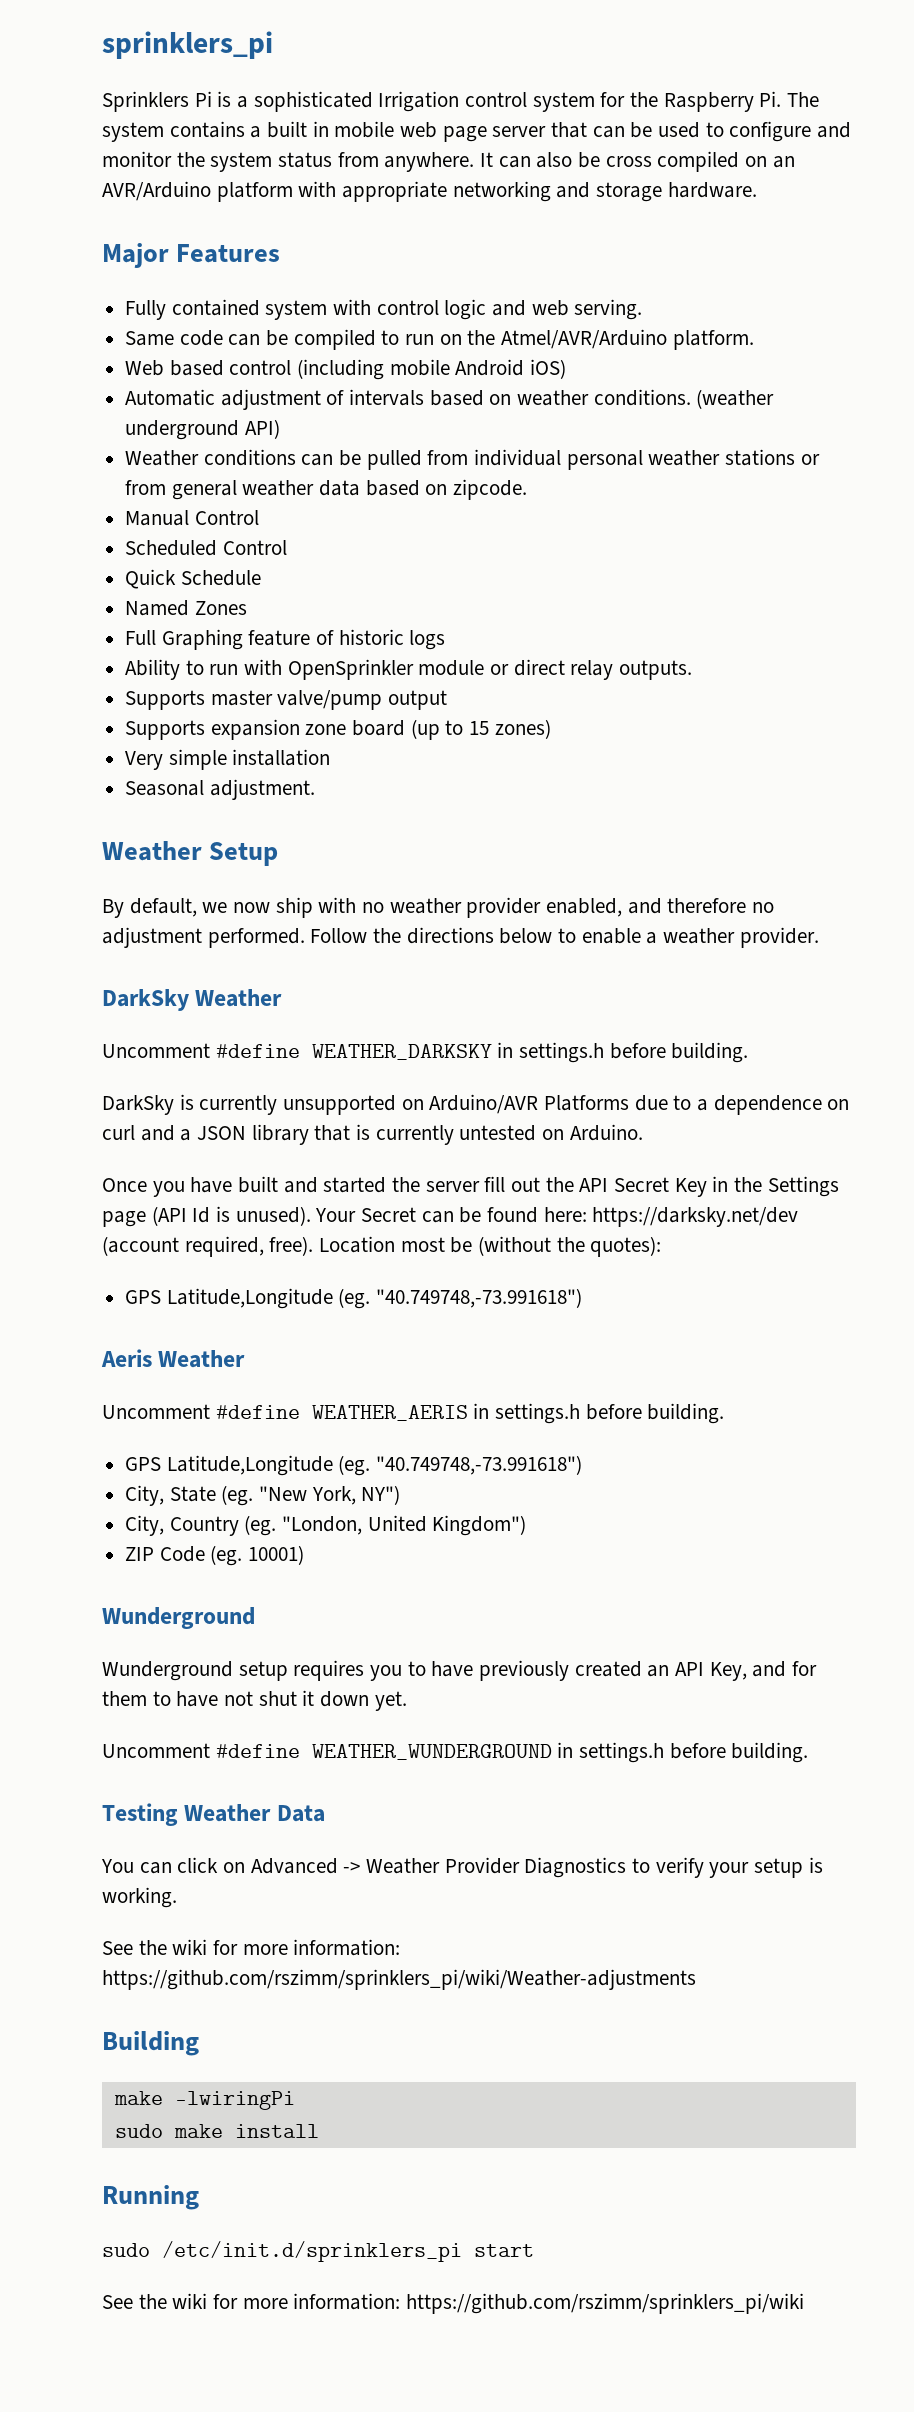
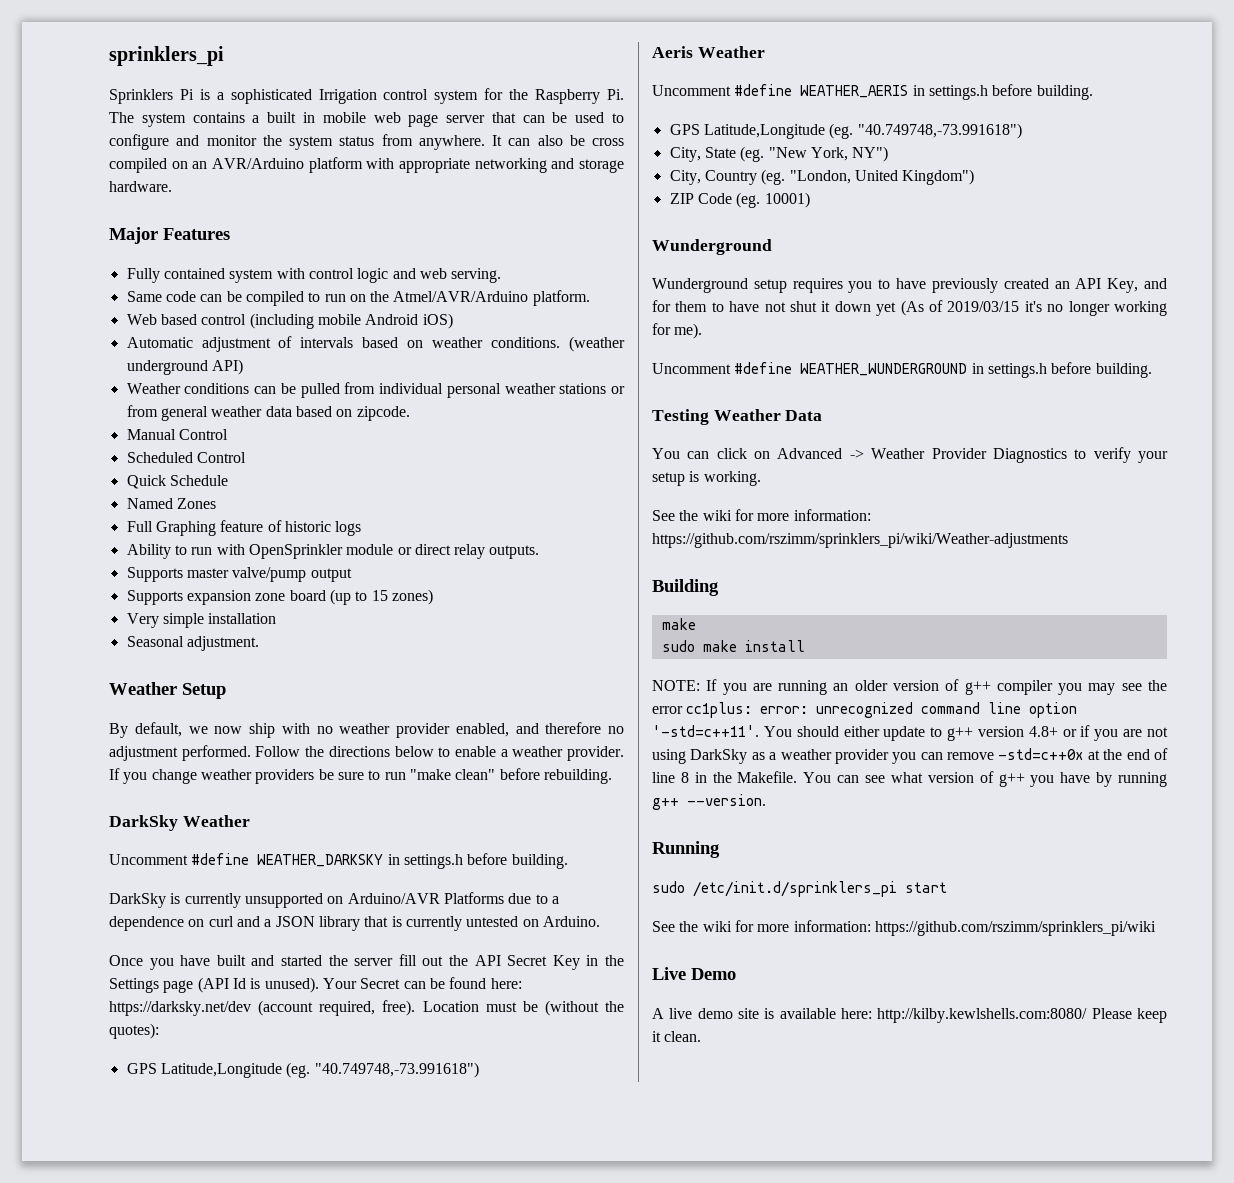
(819, 937) none -> [109,768,612,784] If you change weather providers be sure to run "make clean" before rebuilding.
[400,1237,445,1252] most -> [485,1002,517,1012] must
[374,1691,407,1711] yet. -> [876,300,1167,316] [652,323,703,339] yet (As of 2019/03/15 it's no longer working for me).
[174,2091,295,2110] -lwiringPi -> (696, 624) none
(319, 2131) none -> [652,679,1167,695] [652,702,1078,718] [652,725,1169,741] [652,748,1169,764] [652,771,1167,787] [652,794,766,810] // NOTE: If you are running an older version of g++ compiler you may see the error cc1plus: error: unrecognized command line option '-std=c++11'. You should either update to g++ version 4.8+ or if you are not using DarkSky as a weather provider you can remove -std=c++0x at the end of line 8 in the Makefile. You can see what version of g++ you have by running g++ --version.
(805, 2303) none -> [652,967,736,980] [652,1008,1167,1023] [652,1031,702,1042] // Live Demo // A live demo site is available here: http://kilby.kewlshells.com:8080/ Please keep it clean.

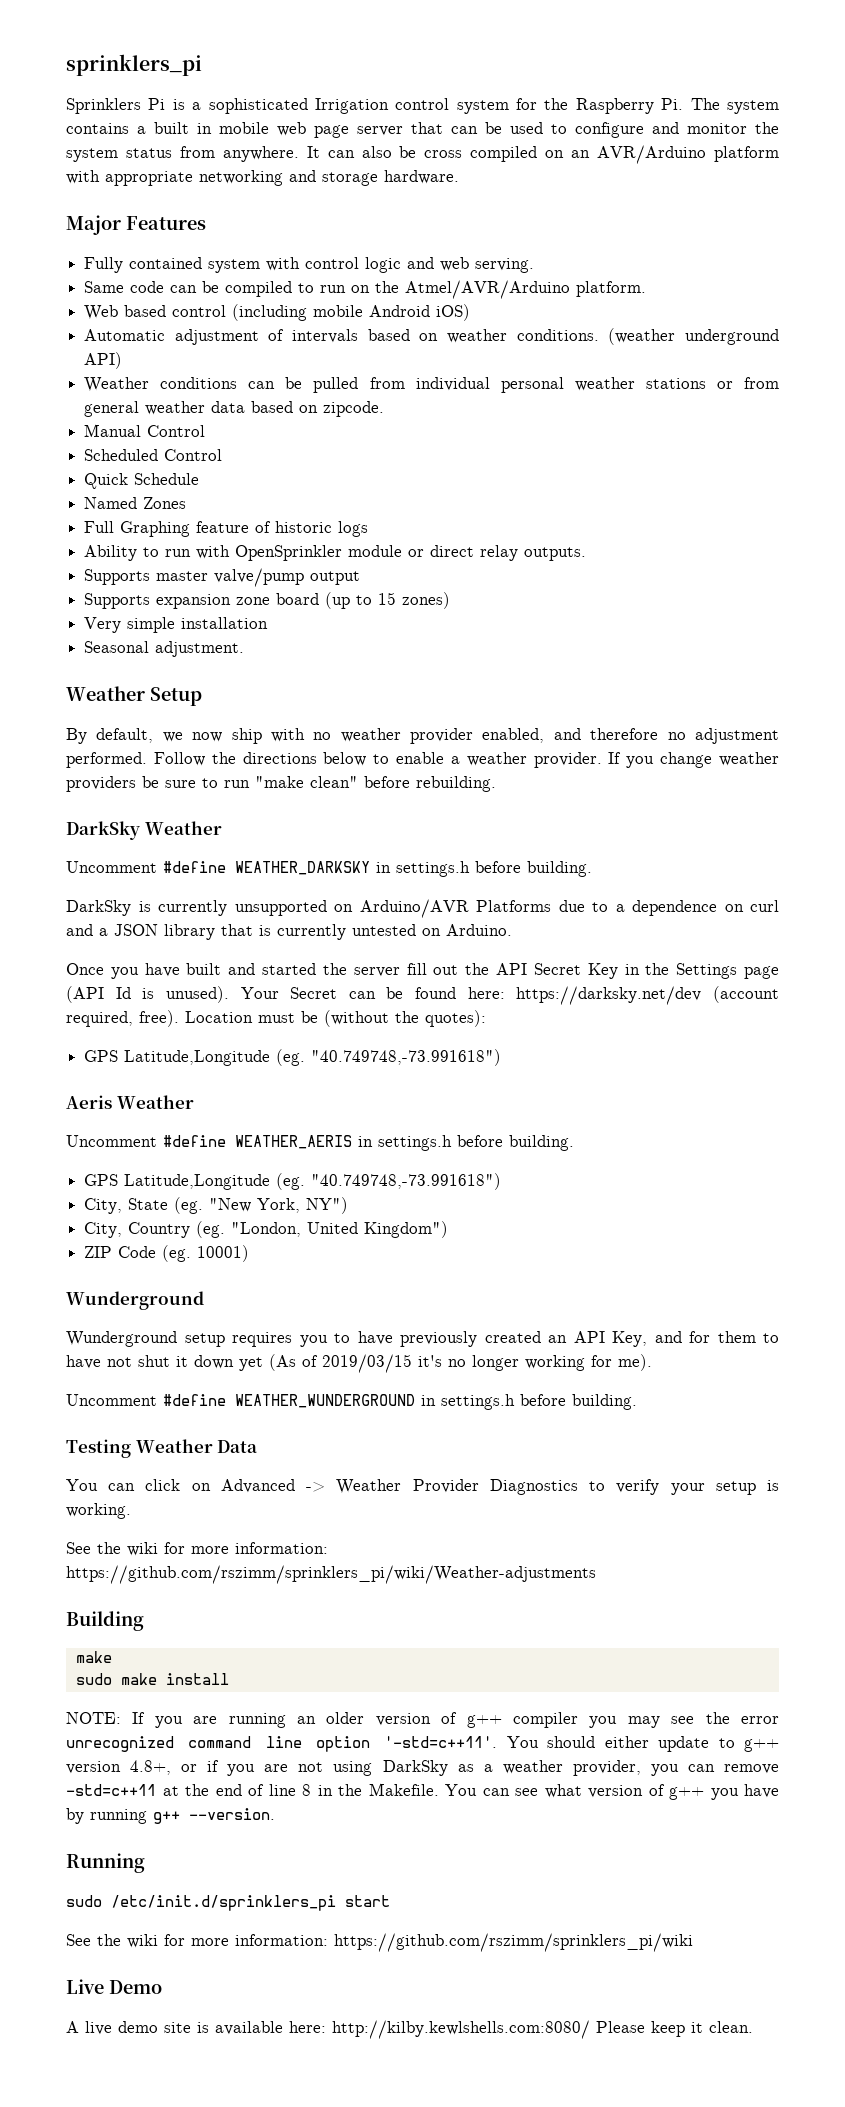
[686,702,809,718] cc1plus: error: -> (779, 1720) none
[1028,726,1058,737] 4.8+ -> [130,1760,172,1775] 4.8+,
[834,749,889,764] provider -> [572,1760,641,1776] provider,
[998,748,1084,760] -std=c++0x -> [66,1784,156,1796] -std=c++11

